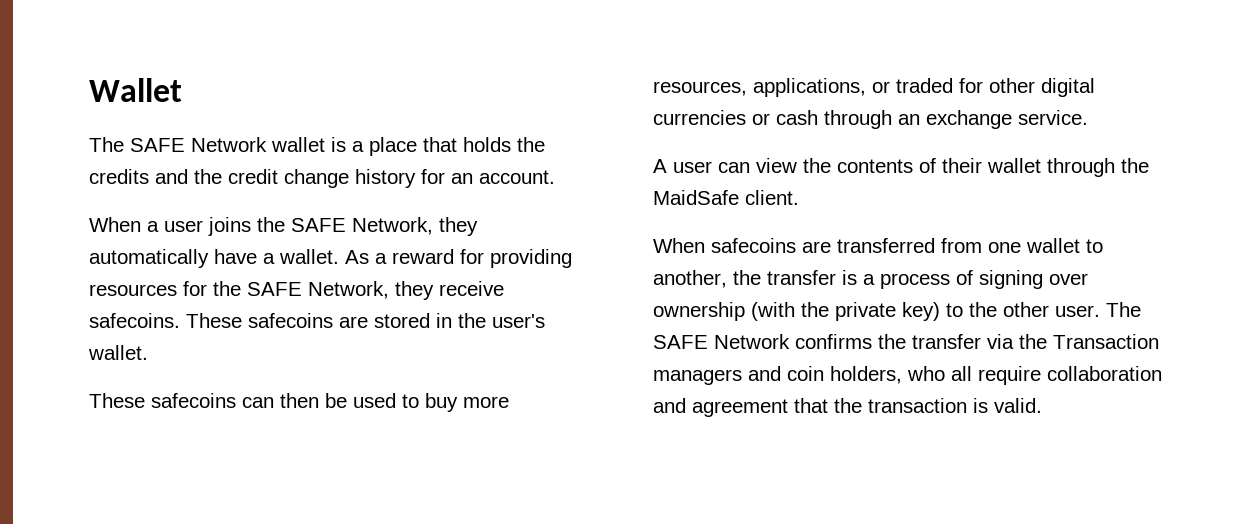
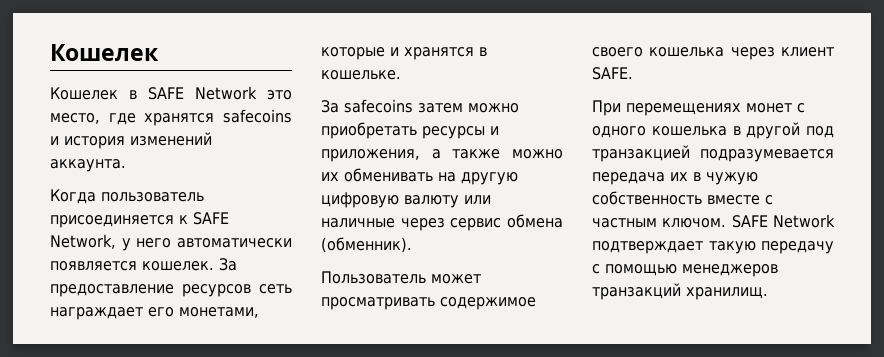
[89,78,182,102] [89,137,545,156] [89,169,555,188] [89,217,478,236] [89,249,572,268] [89,281,504,300] [89,313,545,328] [88,345,148,360] [89,393,509,412] [653,78,1095,97] [653,110,1088,129] [653,158,1149,177] [653,190,799,205] [653,238,1103,253] [653,270,1088,289] [653,302,1141,321] [653,334,1159,349] [653,366,1162,385] [653,398,1042,417] Wallet // The SAFE Network wallet is a place that holds the credits and the credit change history for an account. // When a user joins the SAFE Network, they automatically have a wallet. As a reward for providing resources for the SAFE Network, they receive safecoins. These safecoins are stored in the user's wallet. // These safecoins can then be used to buy more resources, applications, or traded for other digital currencies or cash through an exchange service. // A user can view the contents of their wallet through the MaidSafe client. // When safecoins are transferred from one wallet to another, the transfer is a process of signing over ownership (with the private key) to the other user. The SAFE Network confirms the transfer via the Transaction managers and coin holders, who all require collaboration and agreement that the transaction is valid. -> [50,44,159,61] [50,86,292,100] [50,109,292,126] [50,132,212,149] [50,159,126,172] [50,189,204,204] [50,212,229,228] [50,234,292,251] [50,258,237,271] [50,284,292,297] [50,307,259,320] [321,47,487,60] [321,70,401,80] [321,99,519,113] [321,122,499,139] [321,149,563,162] [321,168,518,185] [321,192,491,208] [321,214,563,231] [321,237,412,253] [321,271,481,284] [321,297,536,310] [592,47,834,60] [592,67,633,80] [592,100,805,116] [592,122,834,139] [592,145,834,162] [592,172,758,185] [592,191,773,205] [592,214,835,228] [592,241,834,254] [592,264,778,277] [592,283,768,300] Кошелек // Кошелек в SAFE Network это место, где хранятся safecoins и история изменений аккаунта. // Когда пользователь присоединяется к SAFE Network, у него автоматически появляется кошелек. За предоставление ресурсов сеть награждает его монетами, которые и хранятся в кошельке. // За safecoins затем можно приобретать ресурсы и приложения, а также можно их обменивать на другую цифровую валюту или наличные через сервис обмена (обменник). // Пользователь может просматривать содержимое своего кошелька через клиент SAFE. // При перемещениях монет с одного кошелька в другой под транзакцией подразумевается передача их в чужую собственность вместе с частным ключом. SAFE Network подтверждает такую передачу с помощью менеджеров транзакций хранилищ.

